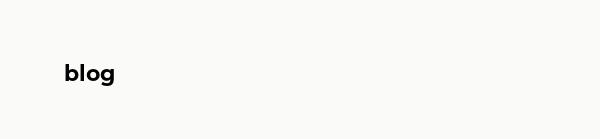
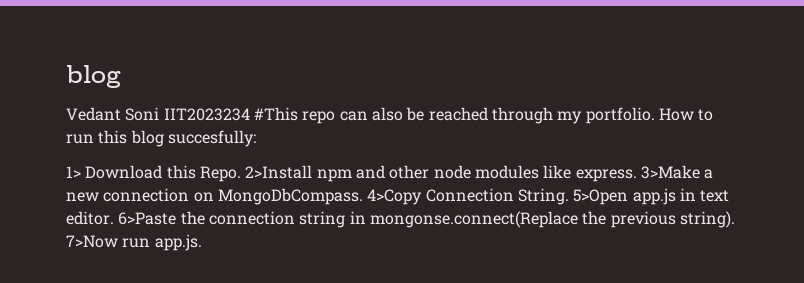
[64,64,115,86] blog -> [66,65,121,88] [66,107,714,124] [66,130,256,147] [66,165,714,182] [66,188,730,205] [66,211,735,228] [66,234,202,251] blog // Vedant Soni IIT2023234 #This repo can also be reached through my portfolio. How to run this blog succesfully: // 1> Download this Repo. 2>Install npm and other node modules like express. 3>Make a new connection on MongoDbCompass. 4>Copy Connection String. 5>Open app.js in text editor. 6>Paste the connection string in mongonse.connect(Replace the previous string). 7>Now run app.js.

